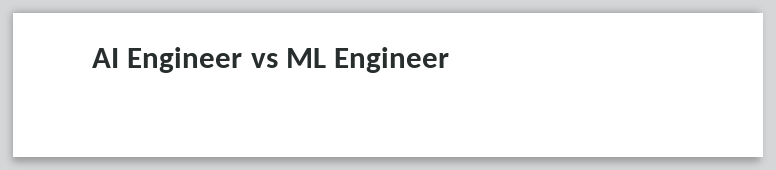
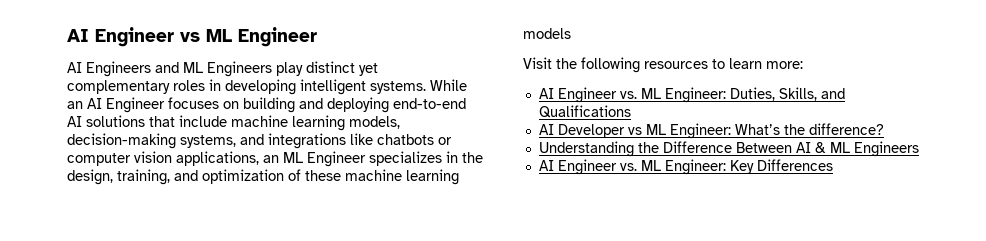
(450, 60) none -> [67,61,378,77] [67,79,467,95] [67,97,466,113] [67,115,400,131] [67,133,452,149] [67,151,483,167] [67,169,459,185] [523,28,571,39] [523,57,803,73] [538,87,845,103] [538,105,631,118] [538,123,884,139] [538,141,919,157] [538,159,833,175] // AI Engineers and ML Engineers play distinct yet complementary roles in developing intelligent systems. While an AI Engineer focuses on building and deploying end-to-end AI solutions that include machine learning models, decision-making systems, and integrations like chatbots or computer vision applications, an ML Engineer specializes in the design, training, and optimization of these machine learning models // Visit the following resources to learn more: // AI Engineer vs. ML Engineer: Duties, Skills, and Qualifications // AI Developer vs ML Engineer: What’s the difference? // Understanding the Difference Between AI & ML Engineers // AI Engineer vs. ML Engineer: Key Differences

